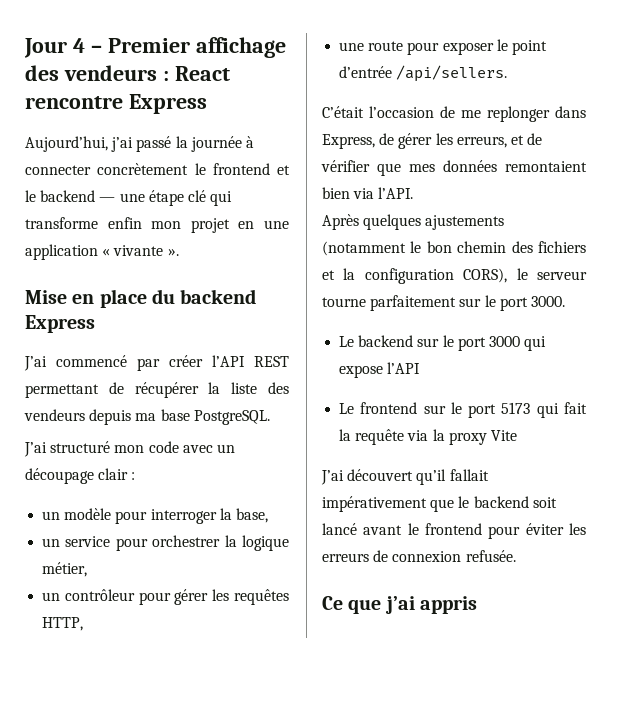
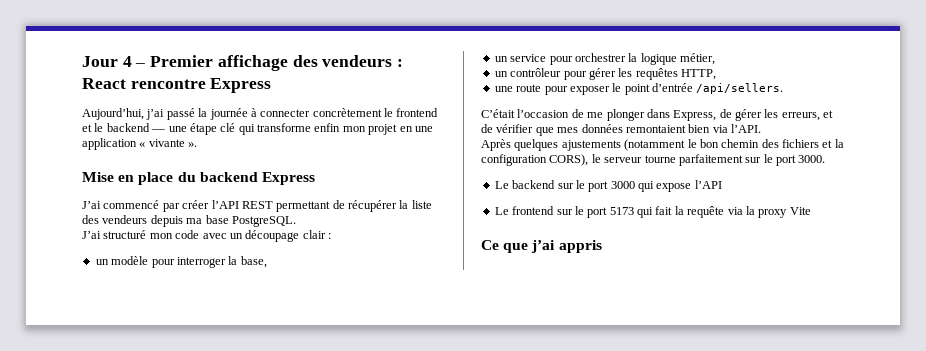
[487,106,550,122] replonger -> [606,109,645,121] plonger
[321,469,489,485] [322,496,557,512] [322,523,586,539] [322,550,516,562] // J’ai découvert qu’il fallait impérativement que le backend soit lancé avant le frontend pour éviter les erreurs de connexion refusée. -> (811, 211) none

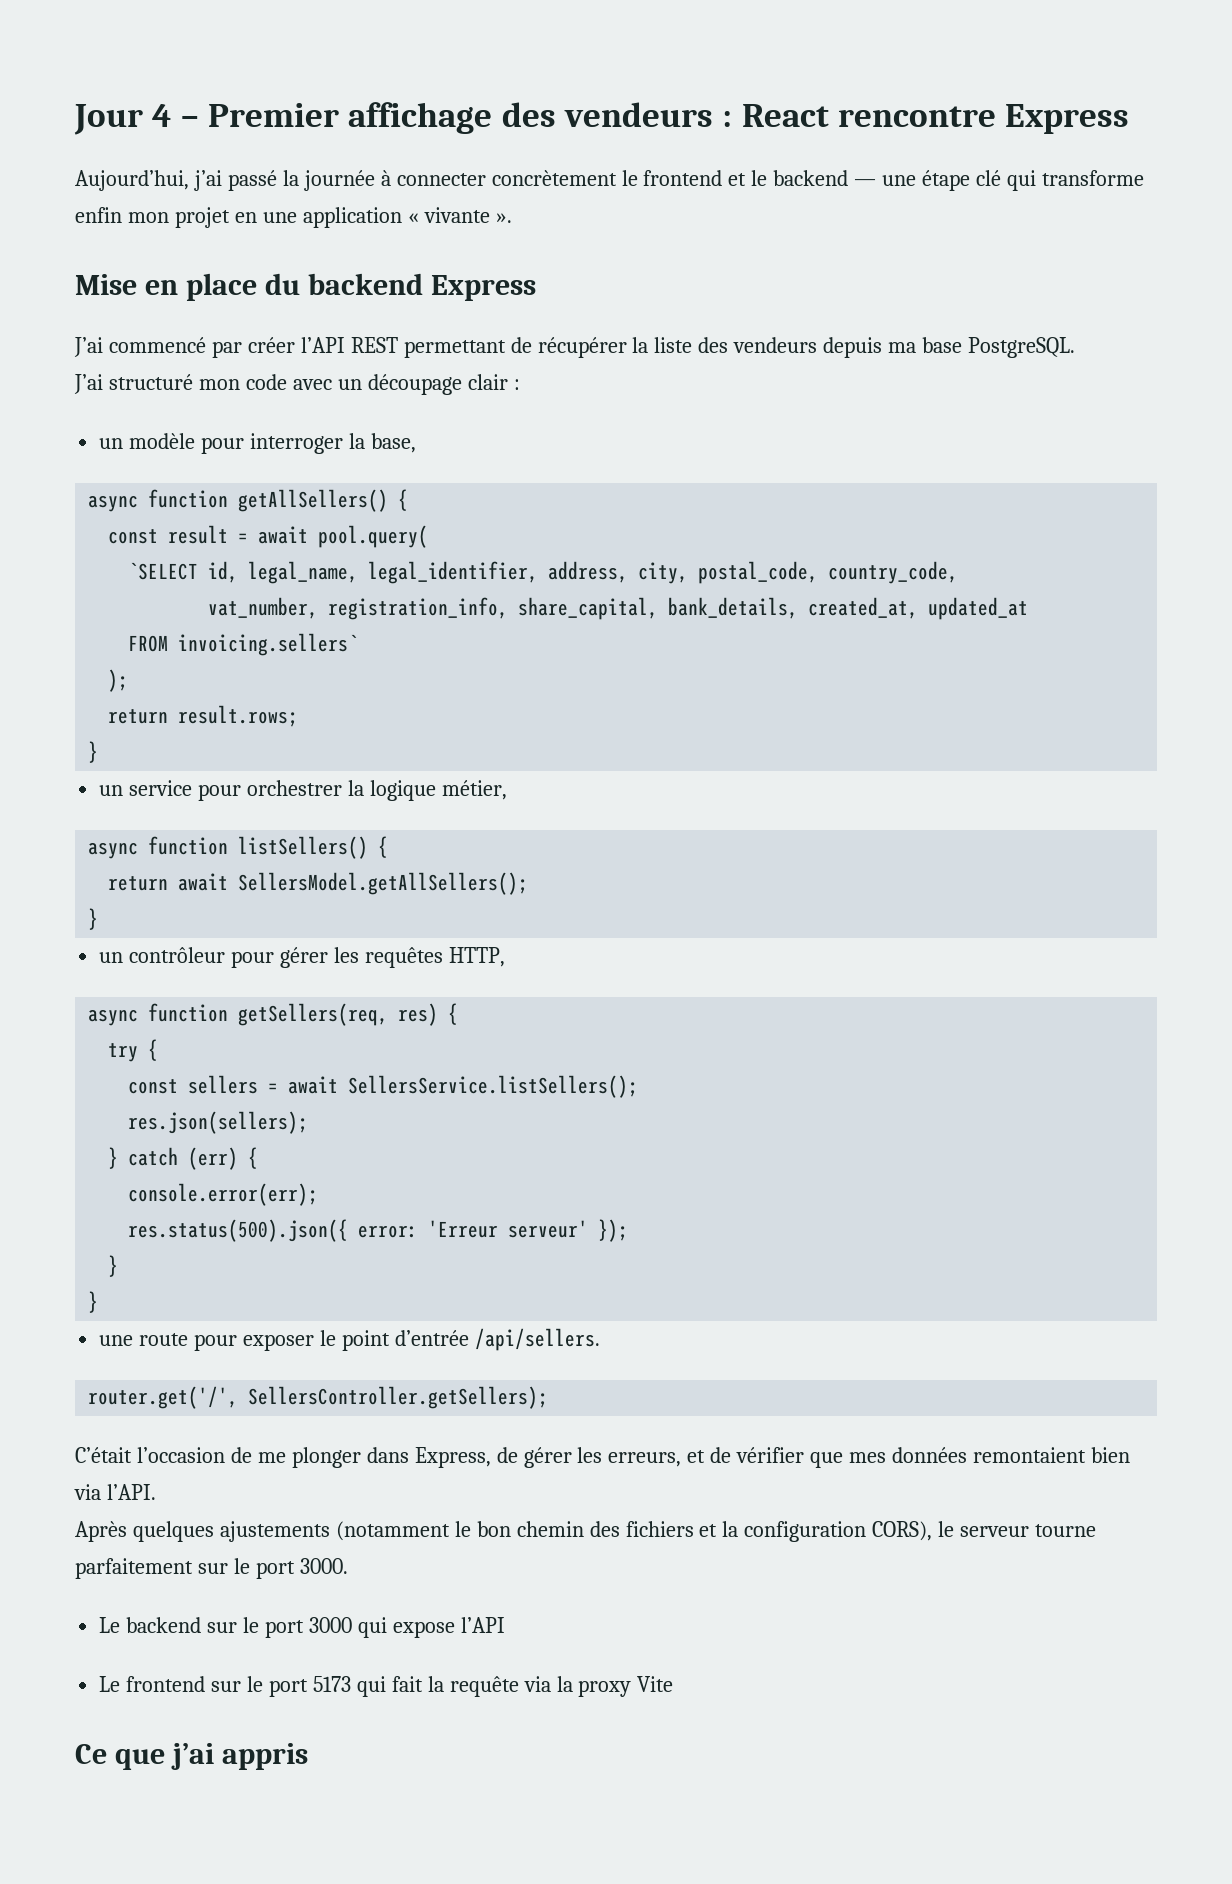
(267, 262) none -> [88,489,409,512] [108,525,429,548] [128,561,959,584] [208,597,1029,620] [128,633,359,656] [108,669,129,692] [108,705,299,727] [88,741,99,763] // async function getAllSellers() { // const result = await pool.query( // `SELECT id, legal_name, legal_identifier, address, city, postal_code, country_code, // vat_number, registration_info, share_capital, bank_details, created_at, updated_at // FROM invoicing.sellers` // ); // return result.rows; // }
(715, 59) none -> [88,836,389,859] [108,872,529,895] [88,908,99,930] // async function listSellers() { // return await SellersModel.getAllSellers(); // }
(716, 74) none -> [88,1003,459,1026] [108,1039,159,1062] [128,1075,639,1098] [128,1111,309,1134] [108,1147,259,1170] [128,1183,319,1206] [128,1219,629,1242] [108,1255,119,1277] [88,1291,99,1313] // async function getSellers(req, res) { // try { // const sellers = await SellersService.listSellers(); // res.json(sellers); // } catch (err) { // console.error(err); // res.status(500).json({ error: 'Erreur serveur' }); // } // }
(784, 88) none -> [88,1386,549,1409] // router.get('/', SellersController.getSellers);

